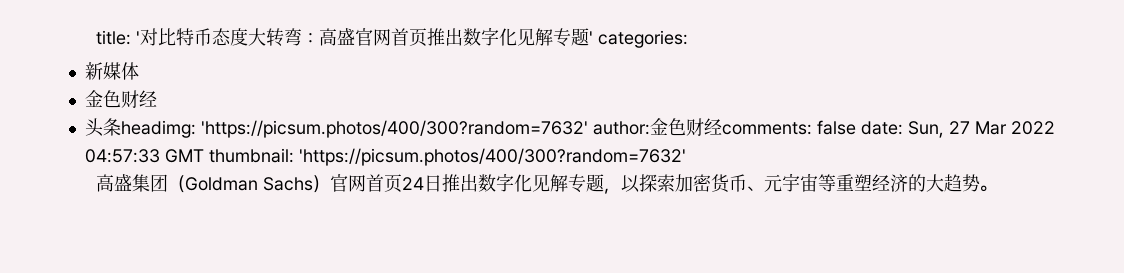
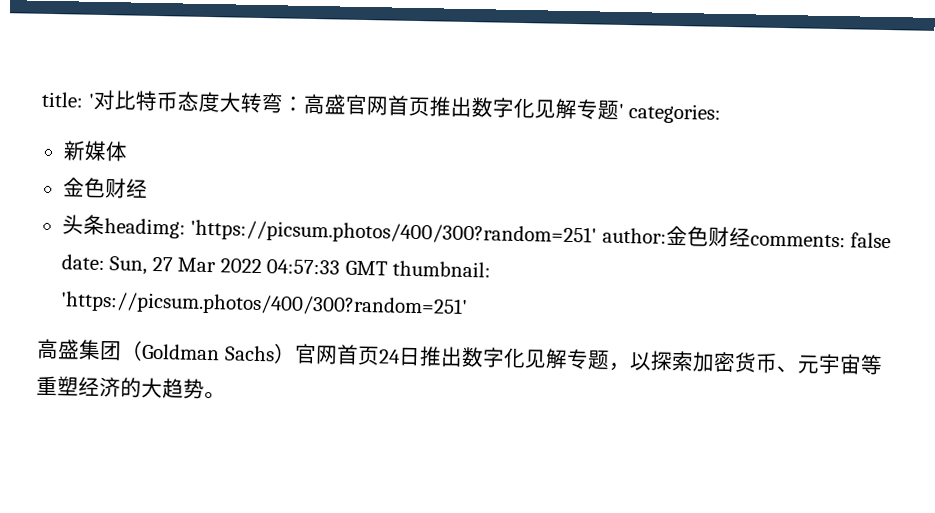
[200,120,588,138] 'https://picsum.photos/400/300?random=7632' -> [190,219,598,247] 'https://picsum.photos/400/300?random=251'
[298,148,686,166] 'https://picsum.photos/400/300?random=7632' -> [59,291,468,318] 'https://picsum.photos/400/300?random=251'

